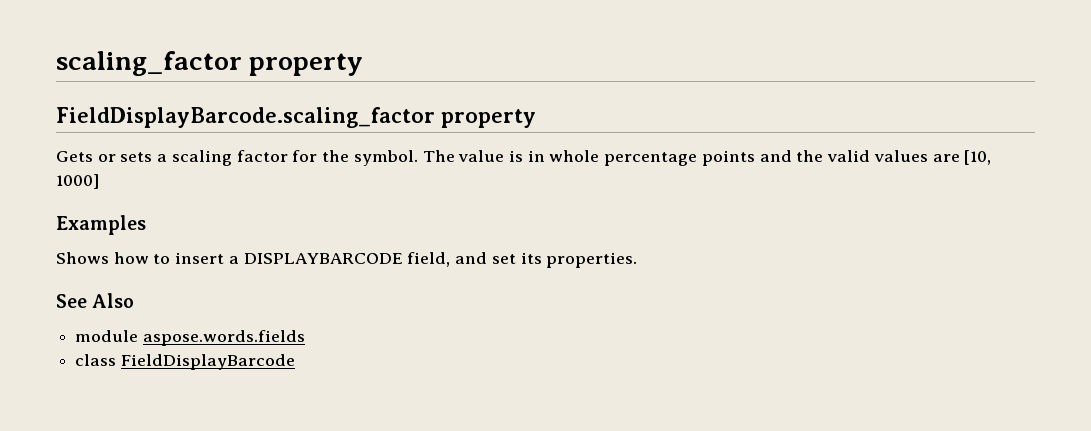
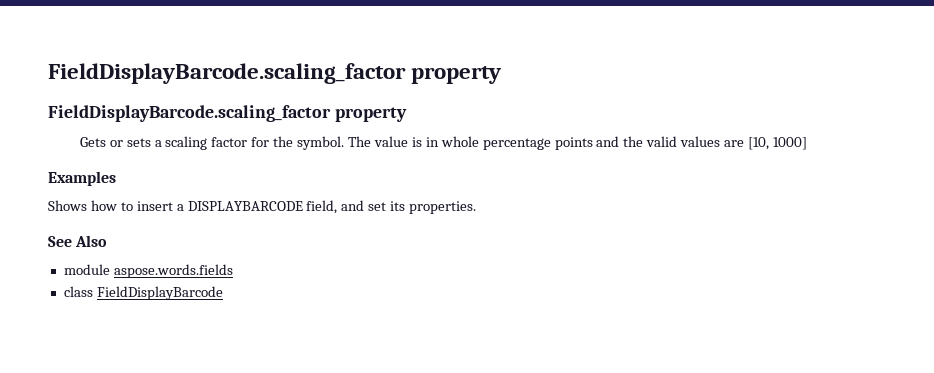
[56,51,242,76] scaling_factor -> [48,63,406,84] FieldDisplayBarcode.scaling_factor

